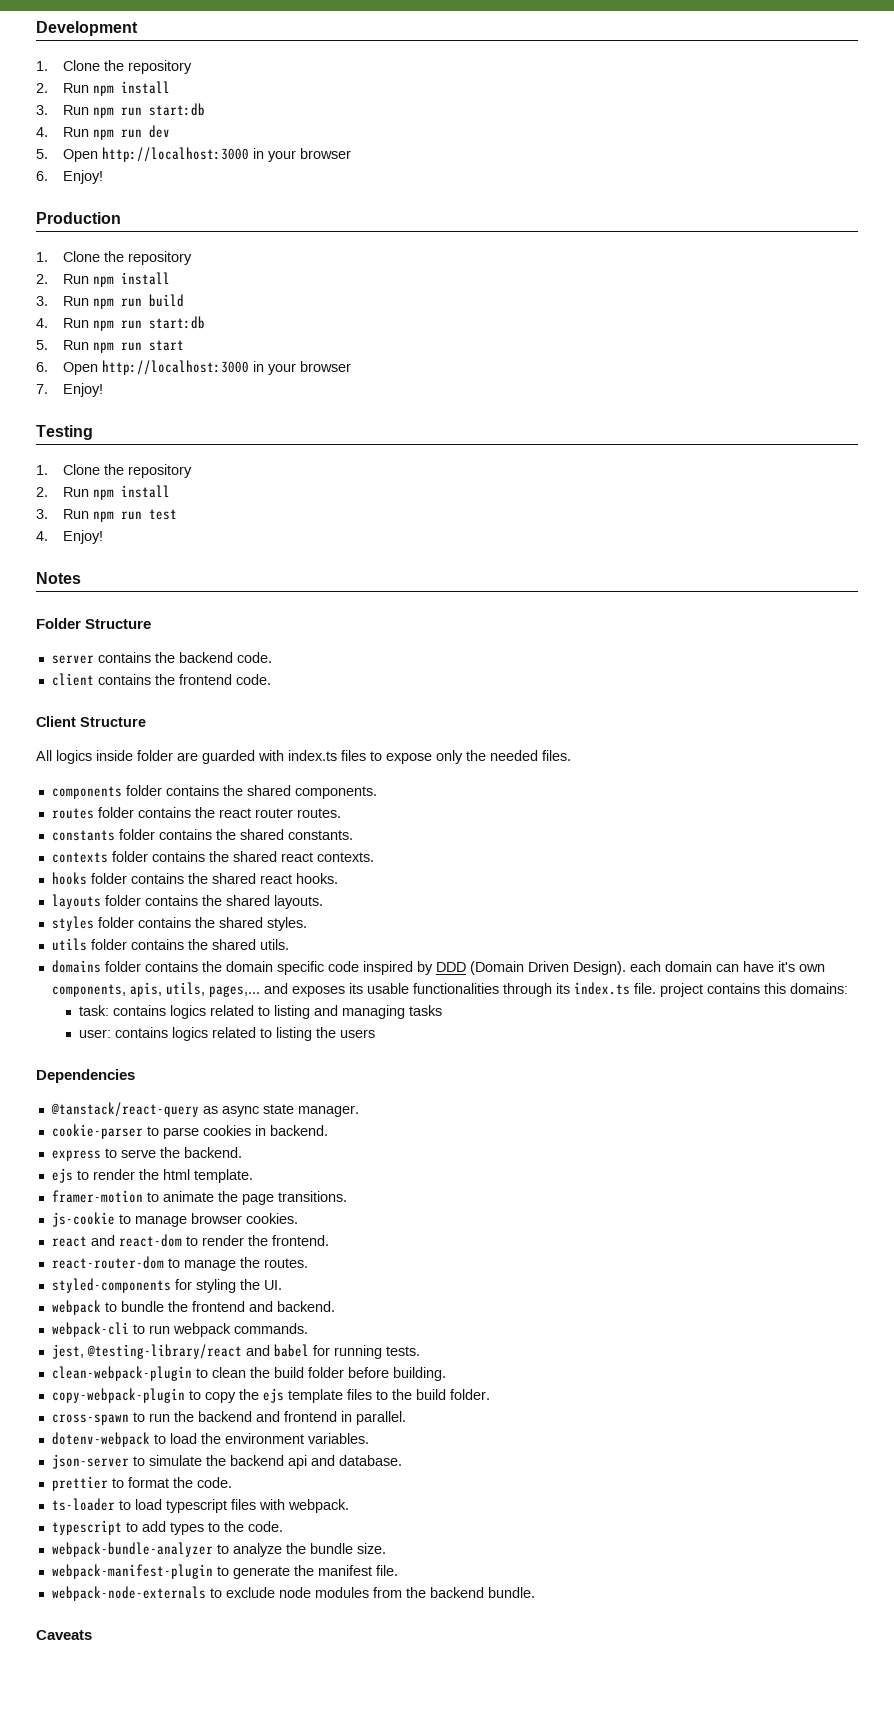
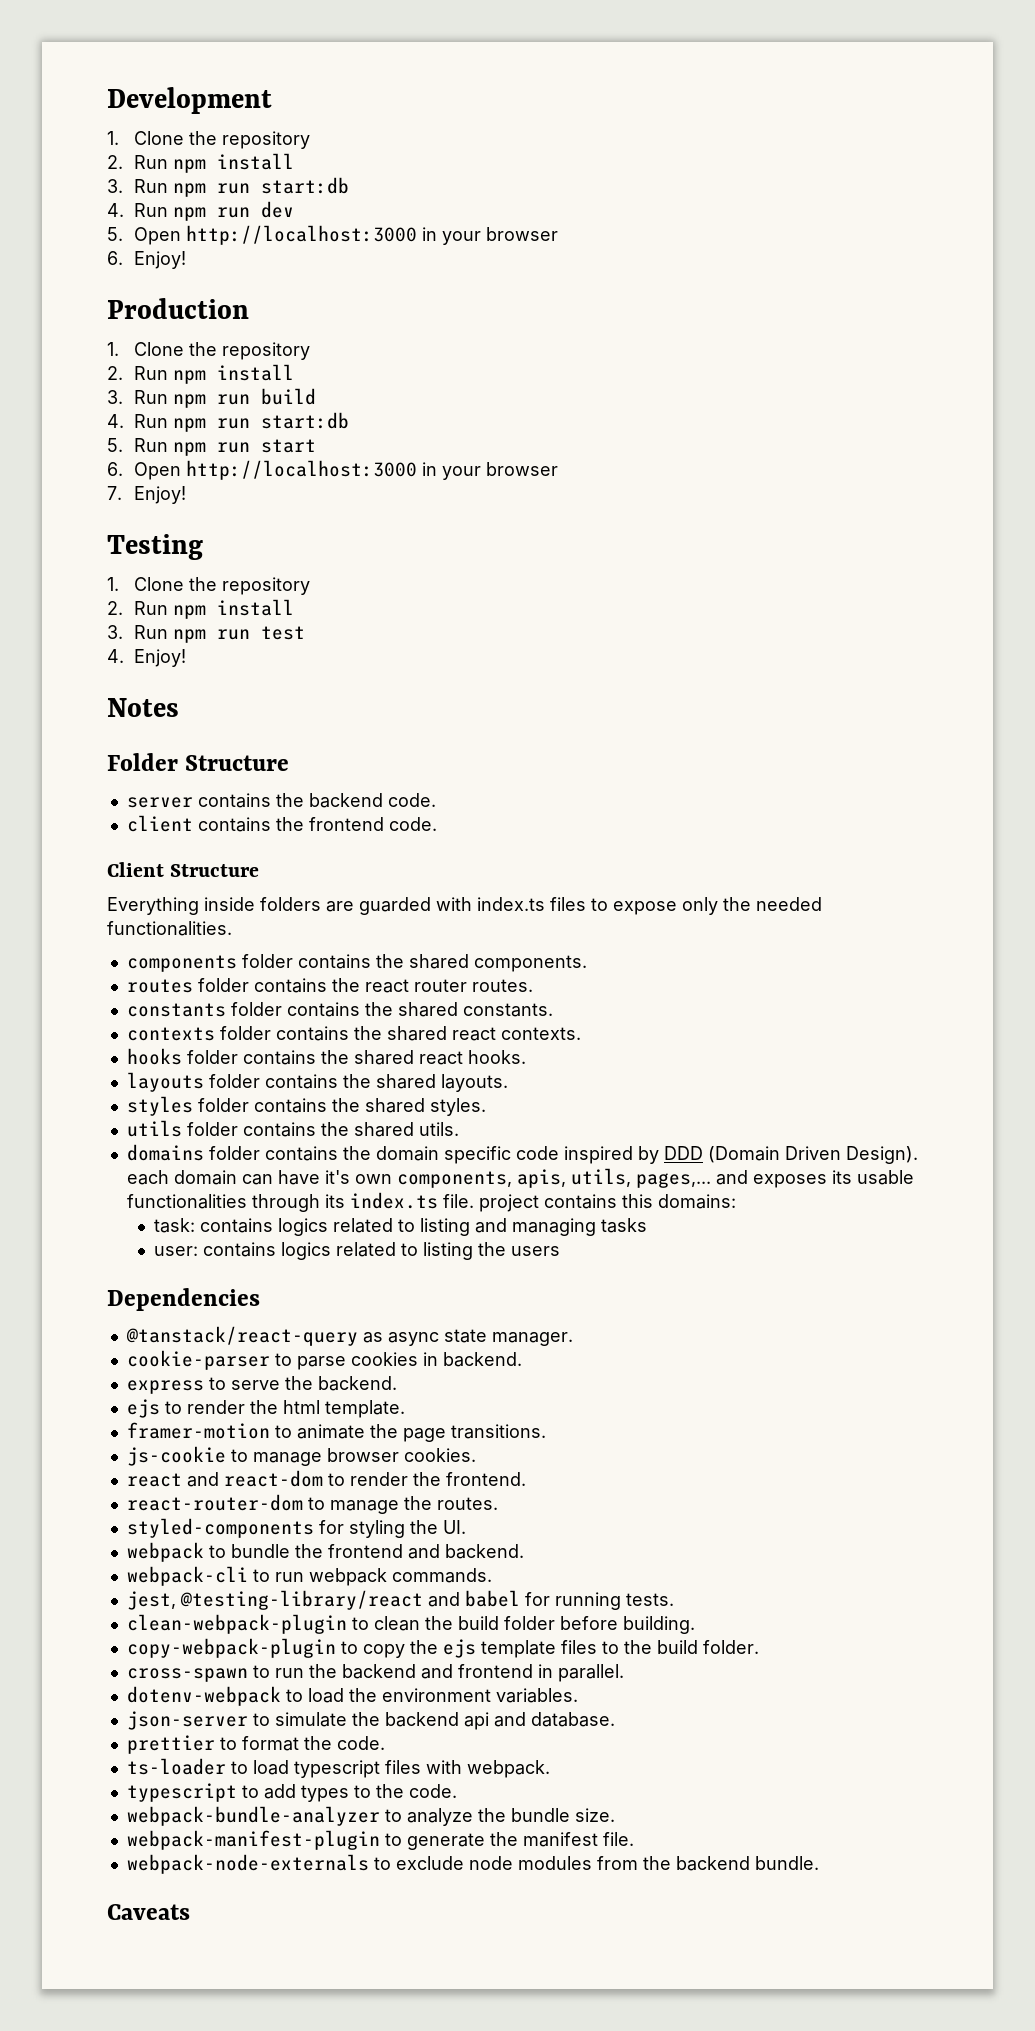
[36,750,173,764] All logics inside folder -> [107,897,321,915] Everything inside folders
[542,750,571,761] files. -> [107,921,232,936] functionalities.

